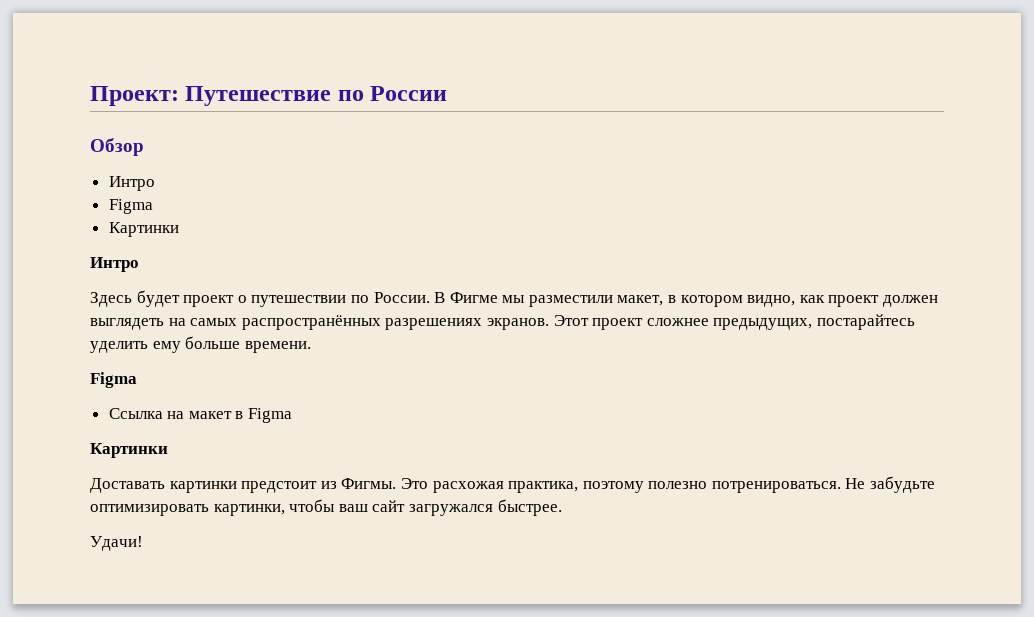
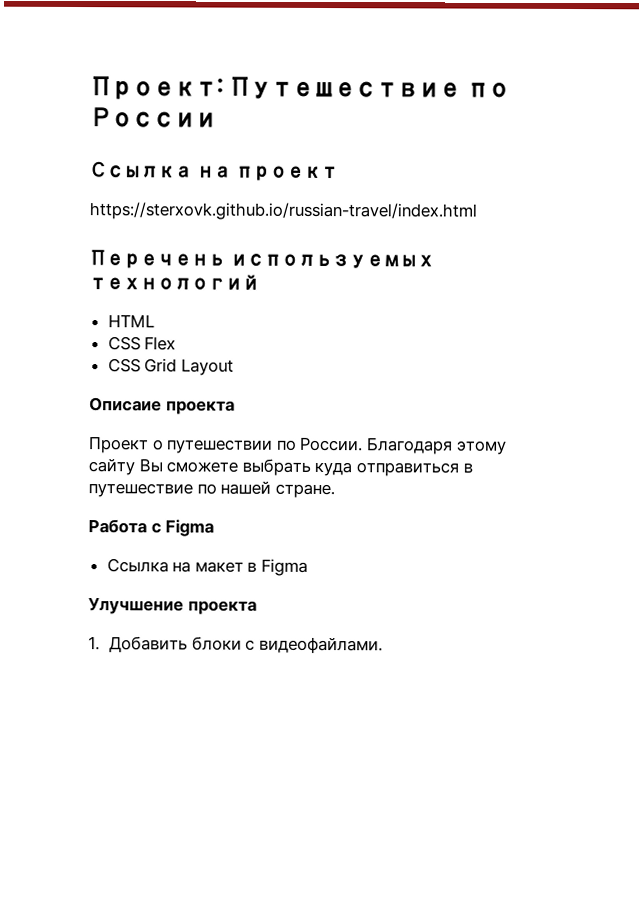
[90,138,144,156] [108,176,155,191] [108,199,153,214] [108,222,179,237] [90,257,139,272] [90,290,939,307] [90,314,915,330] [90,336,311,353] Обзор // Интро // Figma // Картинки // Интро // Здесь будет проект о путешествии по России. В Фигме мы разместили макет, в котором видно, как проект должен выглядеть на самых распространённых разрешениях экранов. Этот проект сложнее предыдущих, постарайтесь уделить ему больше времени. // -> [90,161,340,182] [89,202,477,221] [89,249,436,269] [89,274,260,291] [107,314,155,328] [107,336,177,351] [107,358,234,376] [89,397,235,415] [88,436,507,455] [88,458,473,477] [88,480,335,499] [88,519,162,534] Ссылка на проект // https://sterxovk.github.io/russian-travel/index.html // Перечень используемых технологий // HTML // CSS Flex // CSS Grid Layout // Описаие проекта // Проект о путешествии по России. Благодаря этому сайту Вы сможете выбрать куда отправиться в путешествие по нашей стране. // Работа с
[90,443,168,458] [90,476,936,493] [90,499,562,516] [90,536,143,551] Картинки // Доставать картинки предстоит из Фигмы. Это расхожая практика, поэтому полезно потренироваться. Не забудьте оптимизировать картинки, чтобы ваш сайт загружался быстрее. // Удачи! -> [88,597,257,615] [88,636,383,655] Улучшение проекта // 1. Добавить блоки с видеофайлами.

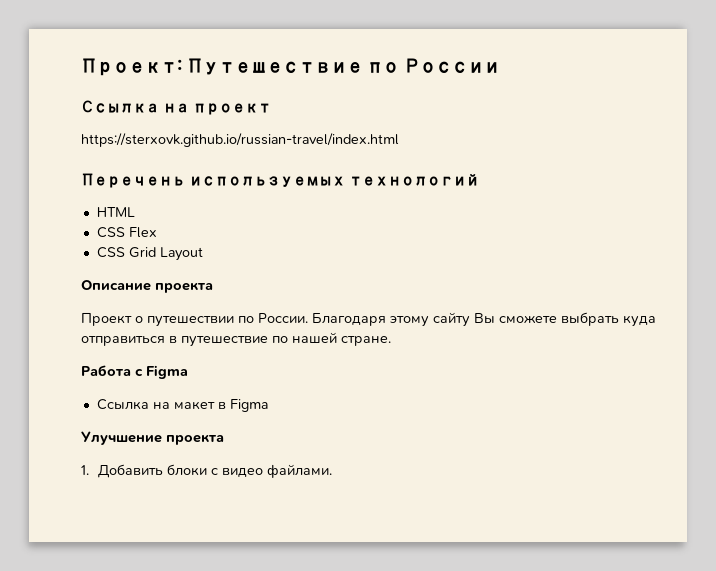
[89,397,162,412] Описаие -> [81,280,151,291] Описание
[258,636,383,655] видеофайлами. -> [221,464,332,478] видео файлами.

